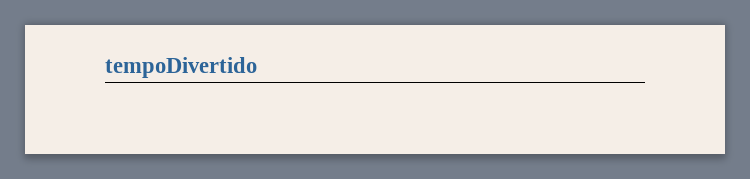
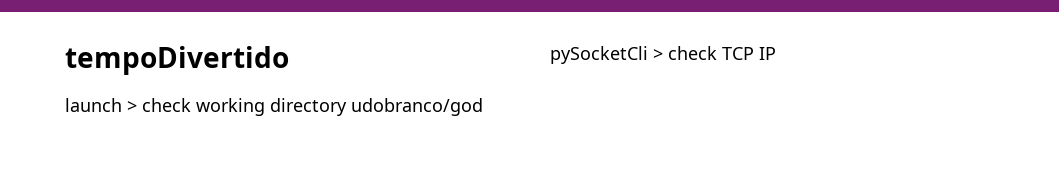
(257, 67) none -> [65,98,483,116] [550,46,776,64] // launch > check working directory udobranco/god pySocketCli > check TCP IP

